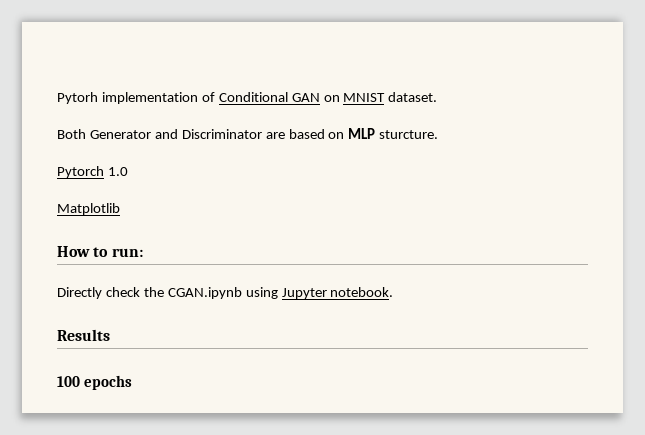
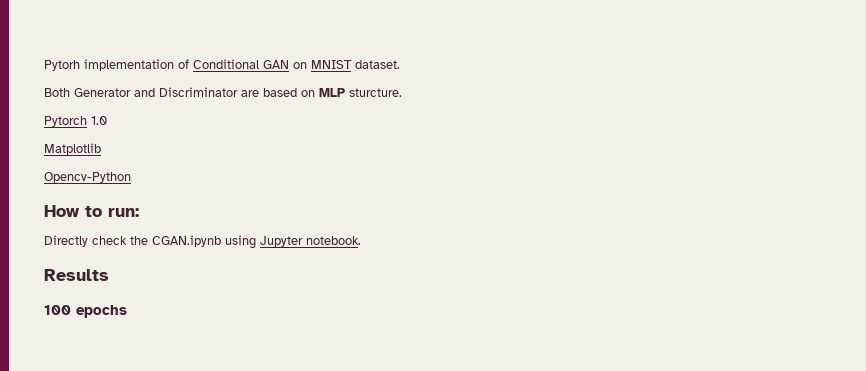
(120, 209) none -> [44,172,131,183] // Opencv-Python

